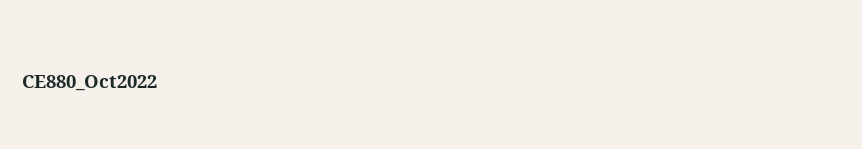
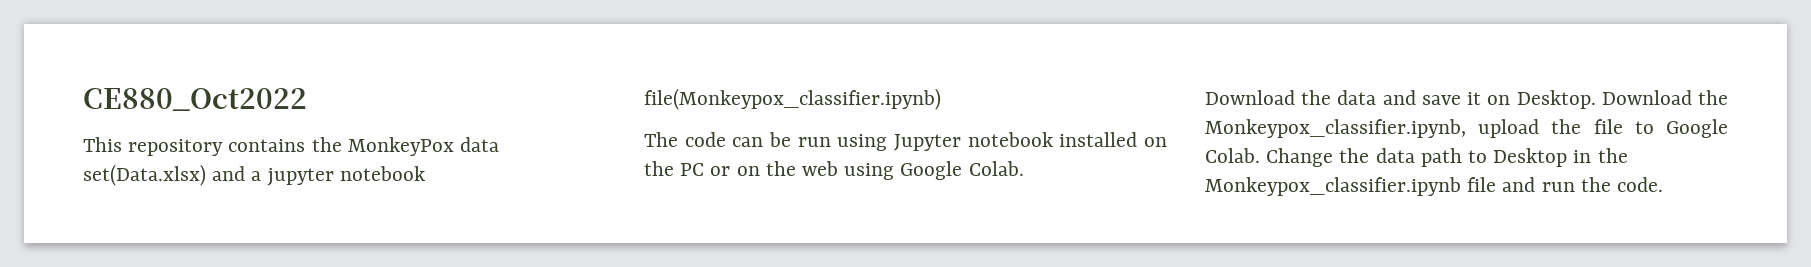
(157, 83) none -> [83,137,500,156] [83,164,425,186] [644,88,941,110] [644,132,1167,151] [644,161,1024,180] [1205,90,1728,109] [1205,119,1728,138] [1205,148,1628,167] [1205,177,1664,196] // This repository contains the MonkeyPox data set(Data.xlsx) and a jupyter notebook file(Monkeypox_classifier.ipynb) // The code can be run using Jupyter notebook installed on the PC or on the web using Google Colab. // Download the data and save it on Desktop. Download the Monkeypox_classifier.ipynb, upload the file to Google Colab. Change the data path to Desktop in the Monkeypox_classifier.ipynb file and run the code.

